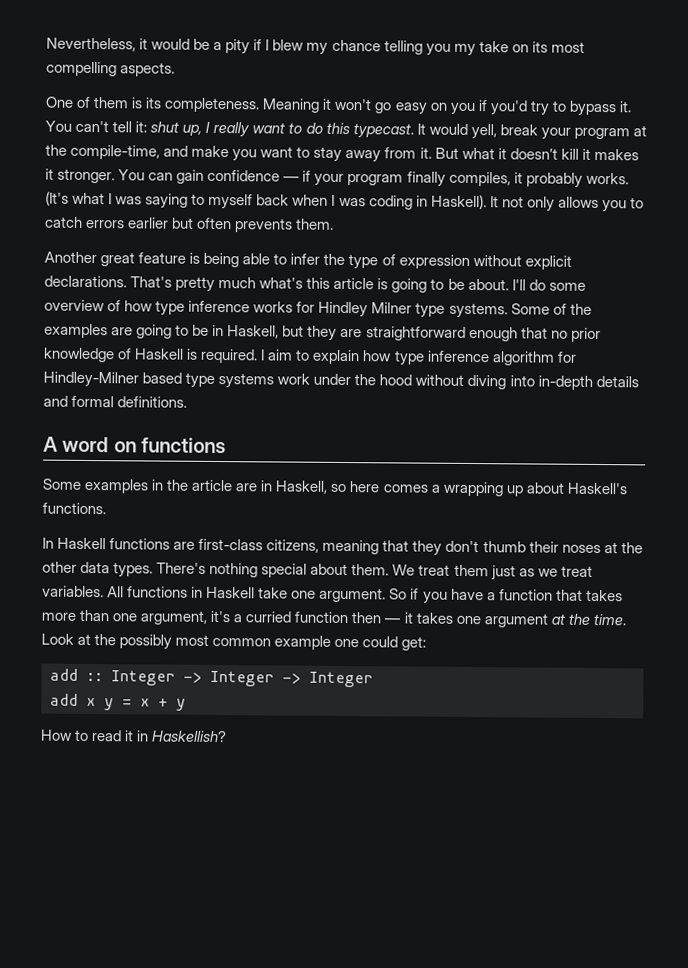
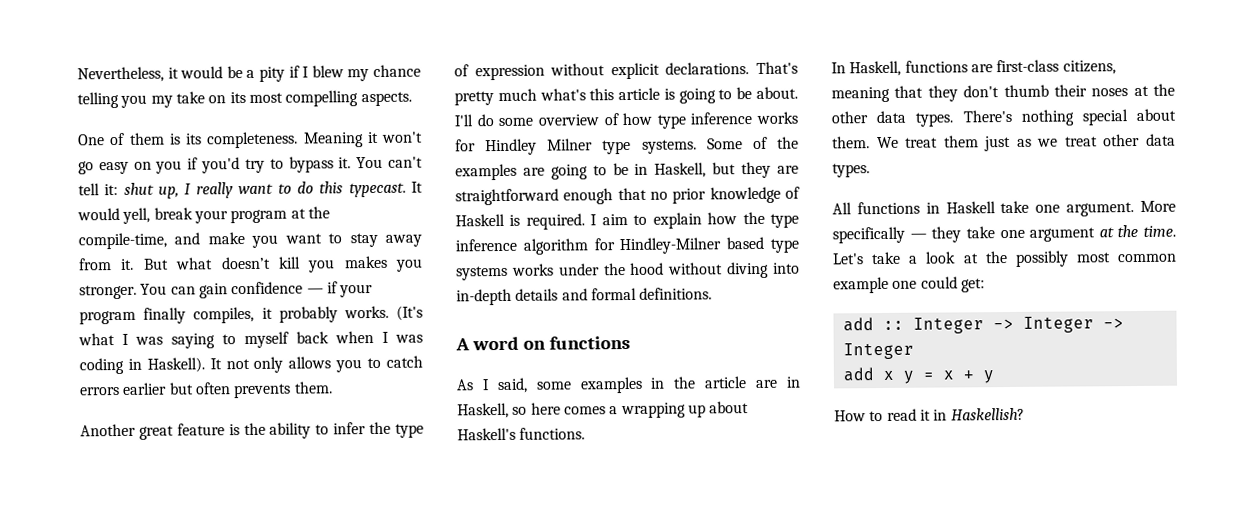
[497,148,507,160] it -> (214, 263) none
[581,148,639,161] [45,168,54,180] it makes it -> [308,255,423,273] you makes you
[203,252,271,268] being able -> [243,422,312,439] the ability
(393, 356) none -> [742,211,765,225] the
[277,373,311,385] work -> [511,263,554,276] works
[42,478,82,490] Some -> [456,377,572,394] As I said, some
[57,537,107,550] Haskell -> [849,60,902,77] Haskell,
[42,585,104,598] variables. -> [1103,133,1176,147] [832,163,870,178] other data types. //
[389,588,623,604] [41,609,453,625] So if you have a function that takes more than one argument, it's a curried function then — it takes -> [1140,200,1176,212] [832,226,995,244] More specifically — they take
[41,633,74,645] Look -> [832,251,957,265] Let's take a look

